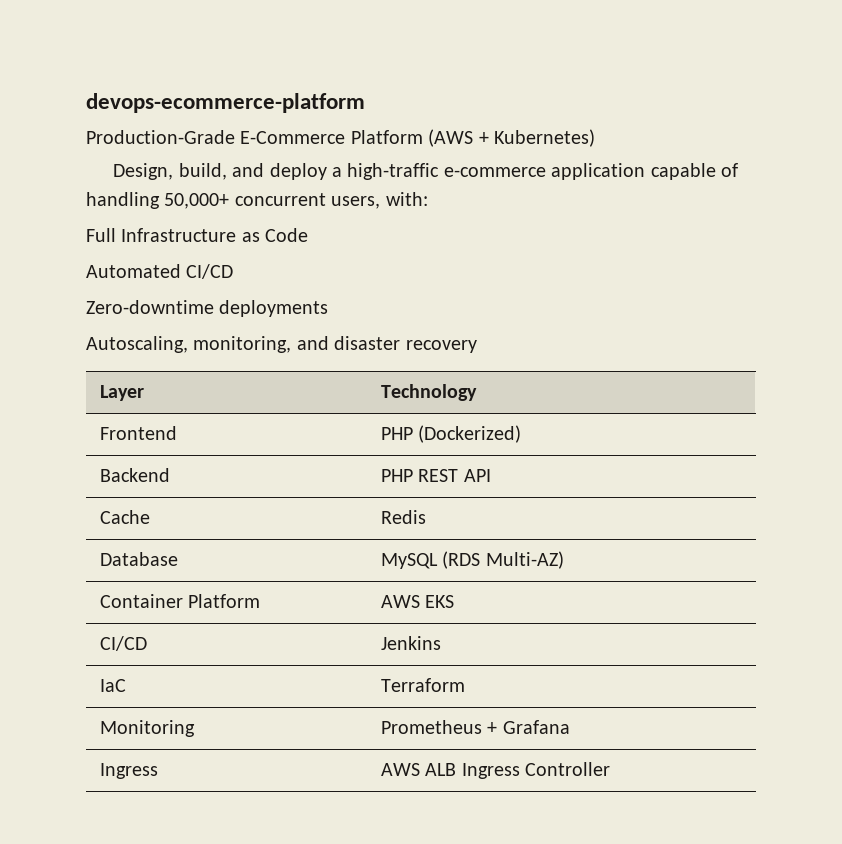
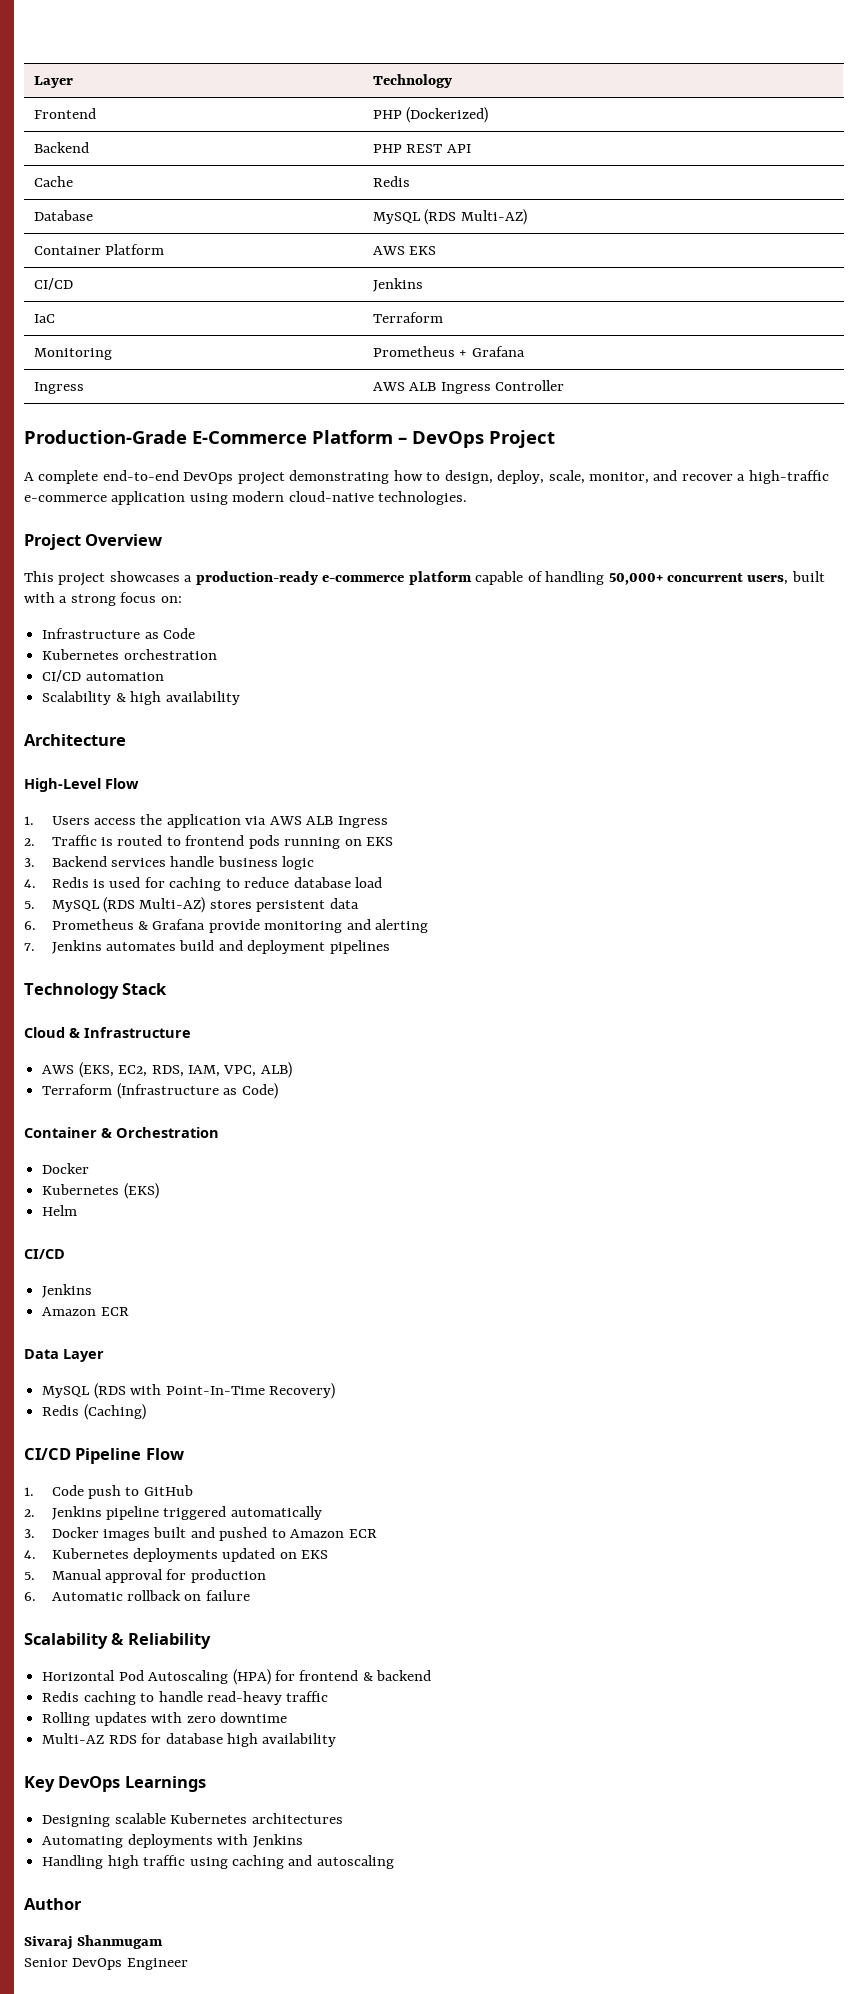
[86,93,365,113] [86,129,595,147] [113,163,738,180] [86,192,428,209] [86,228,309,242] [86,264,234,279] [86,300,329,317] [86,336,477,353] devops-ecommerce-platform // Production-Grade E-Commerce Platform (AWS + Kubernetes) // Design, build, and deploy a high-traffic e-commerce application capable of handling 50,000+ concurrent users, with: // Full Infrastructure as Code // Automated CI/CD // Zero-downtime deployments // Autoscaling, monitoring, and disaster recovery // -> (34, 82) none
(610, 769) none -> [24,430,555,448] [24,470,829,485] [24,491,468,505] [24,534,163,550] [24,571,825,586] [24,592,182,606] [42,628,196,639] [42,649,217,660] [42,670,164,682] [42,691,240,705] [24,734,126,746] [24,778,139,792] [24,814,388,828] [24,835,394,849] [24,856,315,870] [24,877,383,891] [24,897,359,913] [24,919,429,933] [24,940,390,954] [24,983,168,999] [24,1027,191,1038] [42,1062,292,1078] [42,1083,278,1099] [24,1127,219,1138] [42,1163,90,1174] [42,1183,159,1199] [42,1205,78,1216] [24,1249,65,1259] [42,1284,93,1298] [42,1307,129,1316] [24,1349,104,1362] [42,1383,335,1399] [42,1404,146,1420] [24,1448,184,1464] [24,1485,193,1499] [24,1506,322,1520] [24,1527,377,1541] [24,1548,329,1562] [24,1569,266,1583] [24,1590,250,1601] [24,1633,211,1649] [42,1669,432,1685] [42,1691,329,1705] [42,1712,287,1726] [42,1733,337,1747] [24,1776,206,1792] [42,1813,343,1827] [42,1834,303,1848] [42,1855,394,1869] [24,1898,82,1910] [24,1935,164,1950] [24,1958,188,1970] // Production-Grade E-Commerce Platform – DevOps Project // A complete end-to-end DevOps project demonstrating how to design, deploy, scale, monitor, and recover a high-traffic e-commerce application using modern cloud-native technologies. // Project Overview // This project showcases a production-ready e-commerce platform capable of handling 50,000+ concurrent users, built with a strong focus on: // Infrastructure as Code // Kubernetes orchestration // CI/CD automation // Scalability & high availability // Architecture // High-Level Flow // 1. Users access the application via AWS ALB Ingress // 2. Traffic is routed to frontend pods running on EKS // 3. Backend services handle business logic // 4. Redis is used for caching to reduce database load // 5. MySQL (RDS Multi-AZ) stores persistent data // 6. Prometheus & Grafana provide monitoring and alerting // 7. Jenkins automates build and deployment pipelines // Technology Stack // Cloud & Infrastructure // AWS (EKS, EC2, RDS, IAM, VPC, ALB) // Terraform (Infrastructure as Code) // Container & Orchestration // Docker // Kubernetes (EKS) // Helm // CI/CD // Jenkins // Amazon ECR // Data Layer // MySQL (RDS with Point-In-Time Recovery) // Redis (Caching) // CI/CD Pipeline Flow // 1. Code push to GitHub // 2. Jenkins pipeline triggered automatically // 3. Docker images built and pushed to Amazon ECR // 4. Kubernetes deployments updated on EKS // 5. Manual approval for production // 6. Automatic rollback on failure // Scalability & Reliability // Horizontal Pod Autoscaling (HPA) for frontend & backend // Redis caching to handle read-heavy traffic // Rolling updates with zero downtime // Multi-AZ RDS for database high availability // Key DevOps Learnings // Designing scalable Kubernetes architectures // Automating deployments with Jenkins // Handling high traffic using caching and autoscaling // Author // Sivaraj Shanmugam // Senior DevOps Engineer

